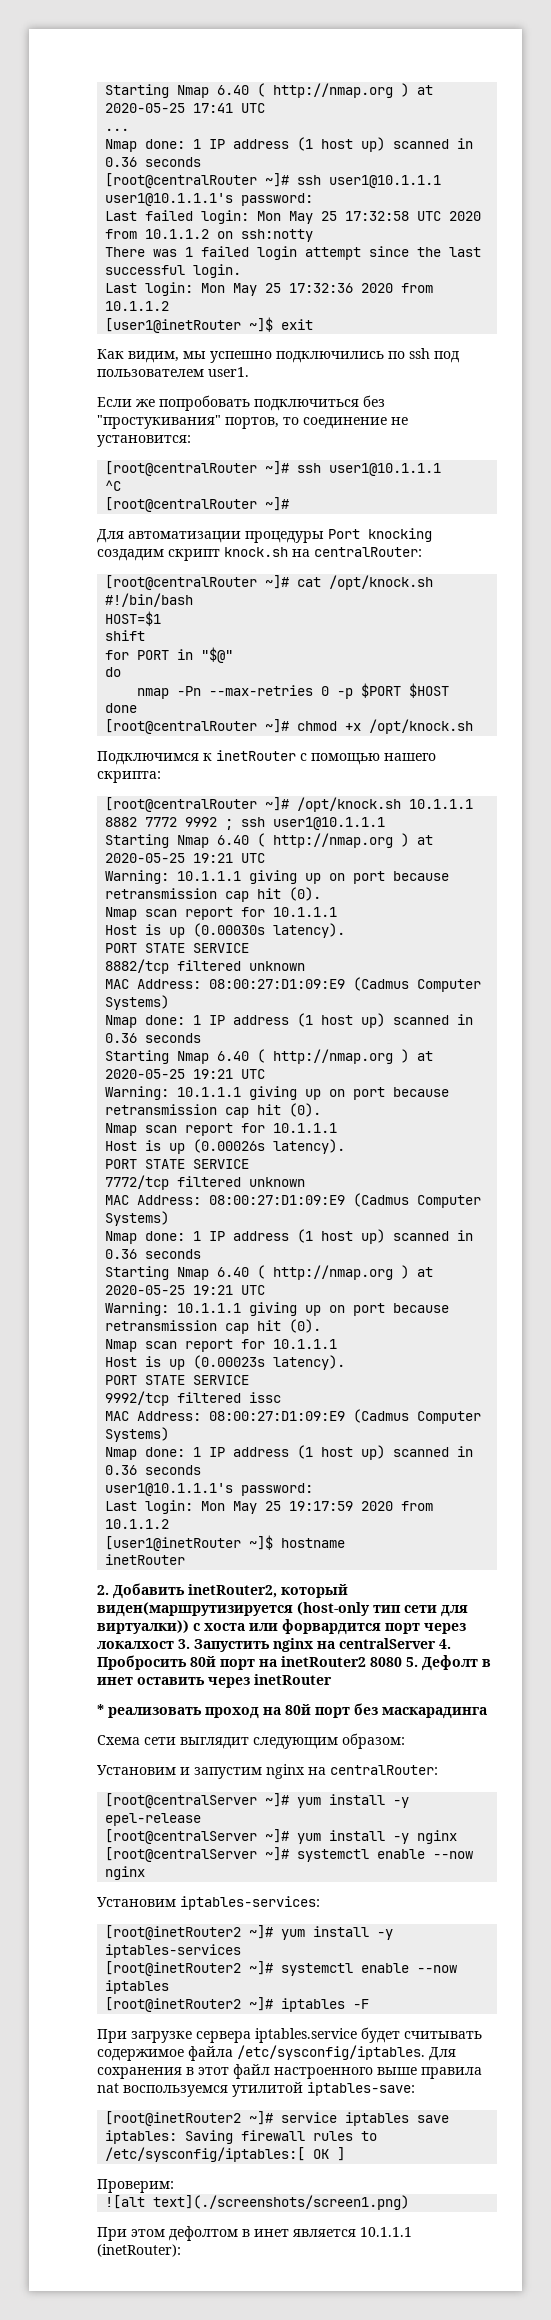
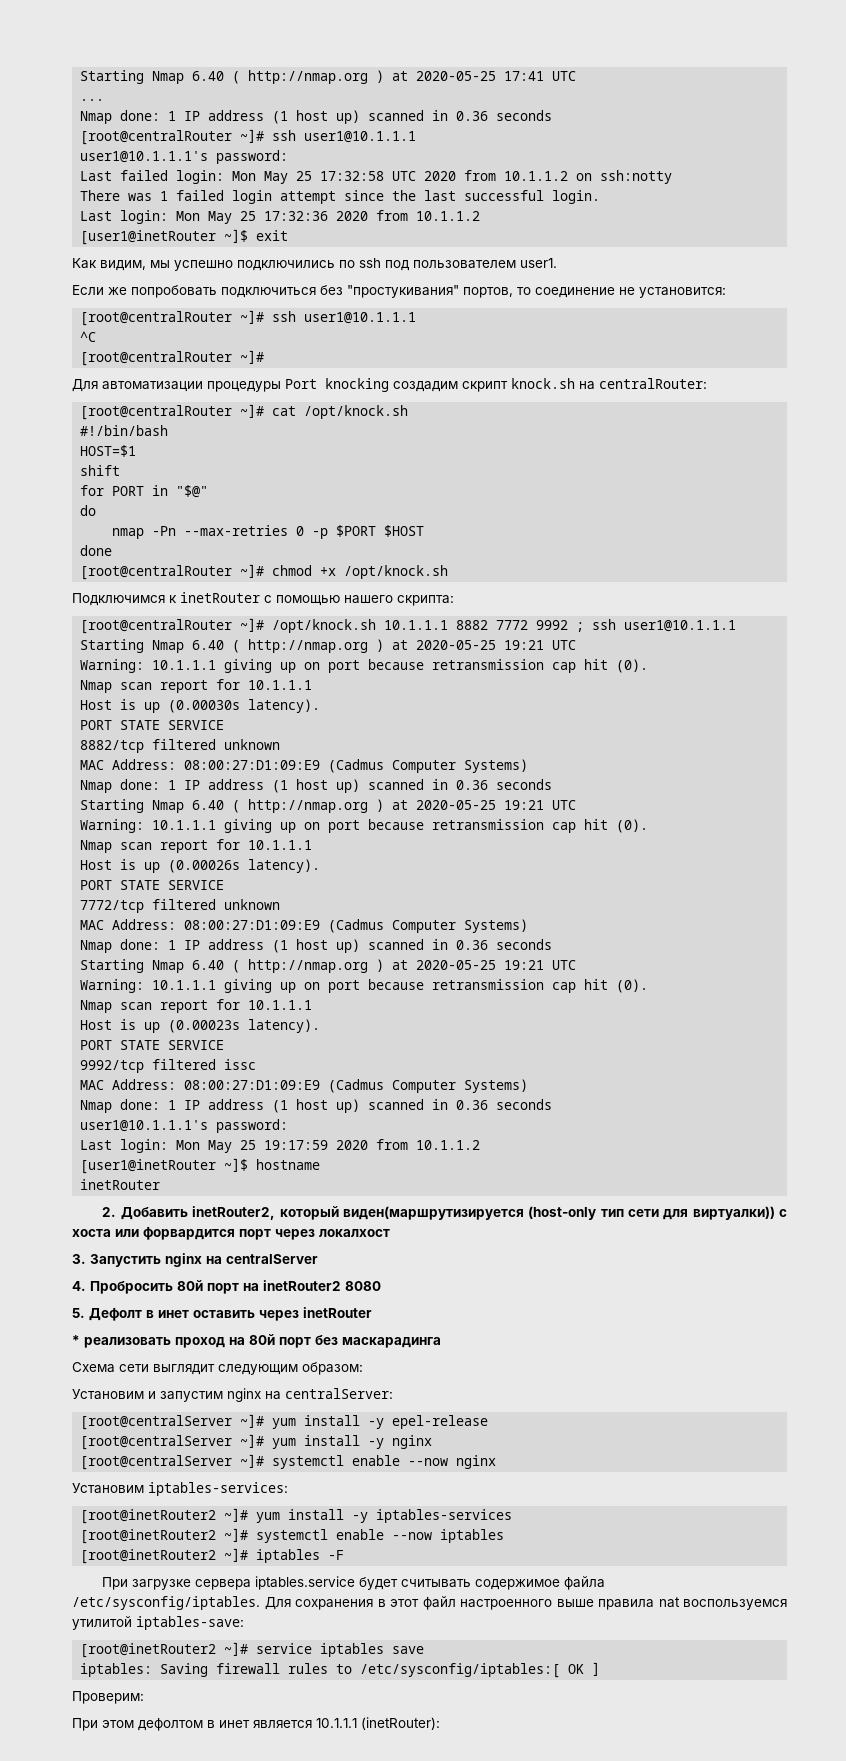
(174, 1645) none -> (390, 1233) //
(436, 1643) none -> (318, 1259) //
(402, 1662) none -> (381, 1286) //
[330,1765,438,1775] centralRouter: -> [285,1388,393,1399] centralServer:
[105,2195,410,2210] // ![alt text](./screenshots/screen1.png) -> (144, 1697) none

